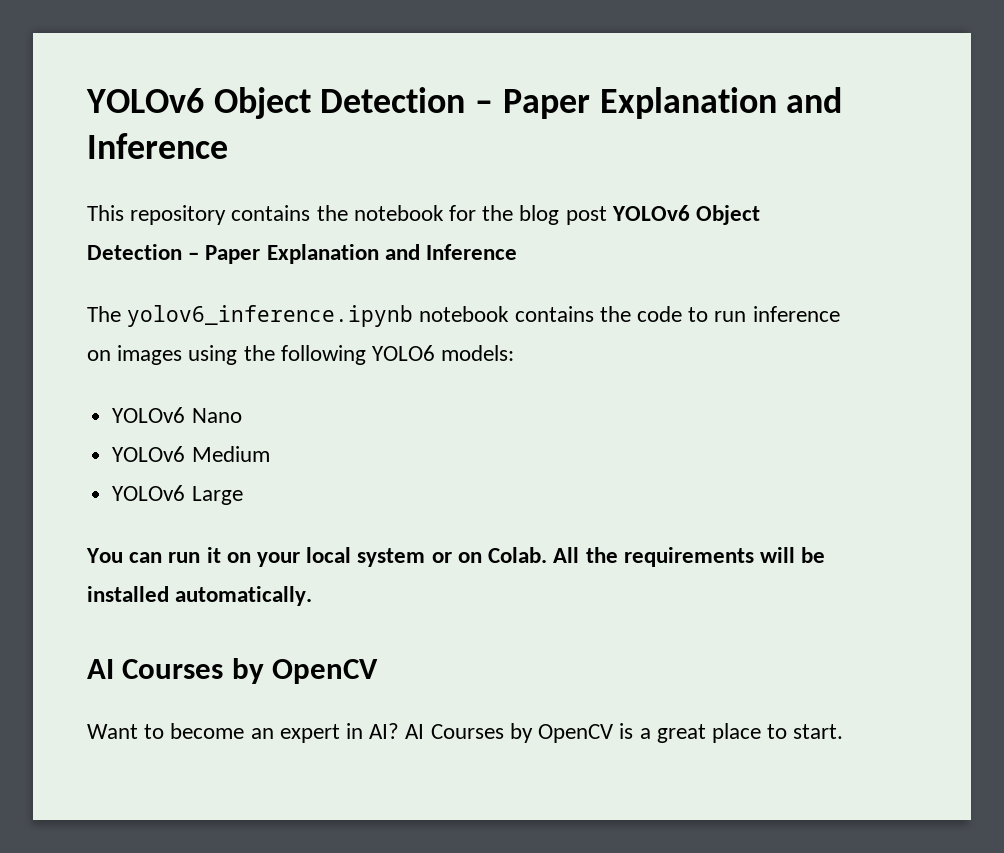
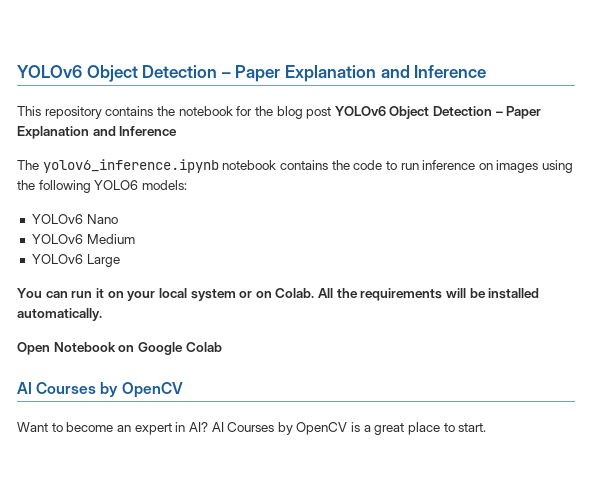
(313, 596) none -> [17,342,222,355] // Open Notebook on Google Colab

